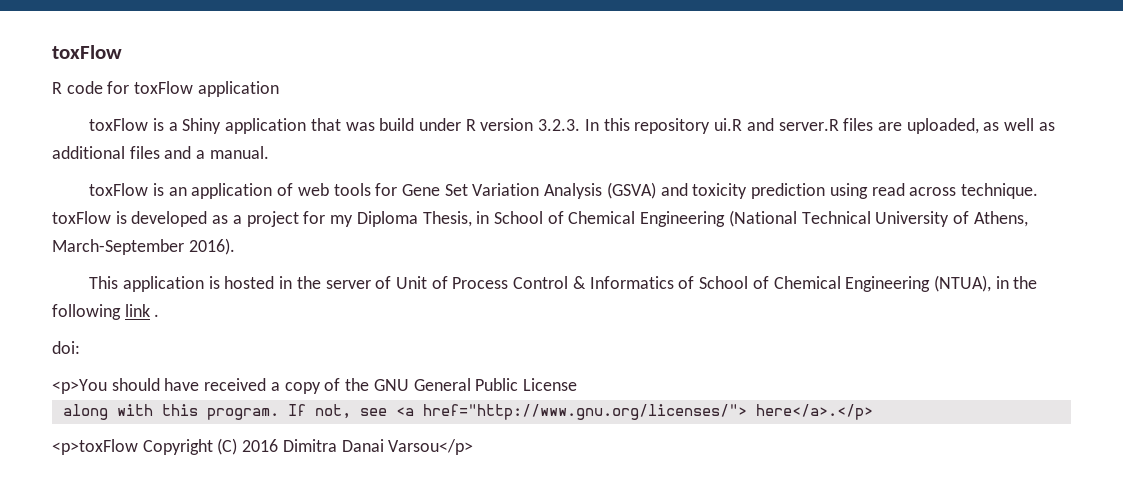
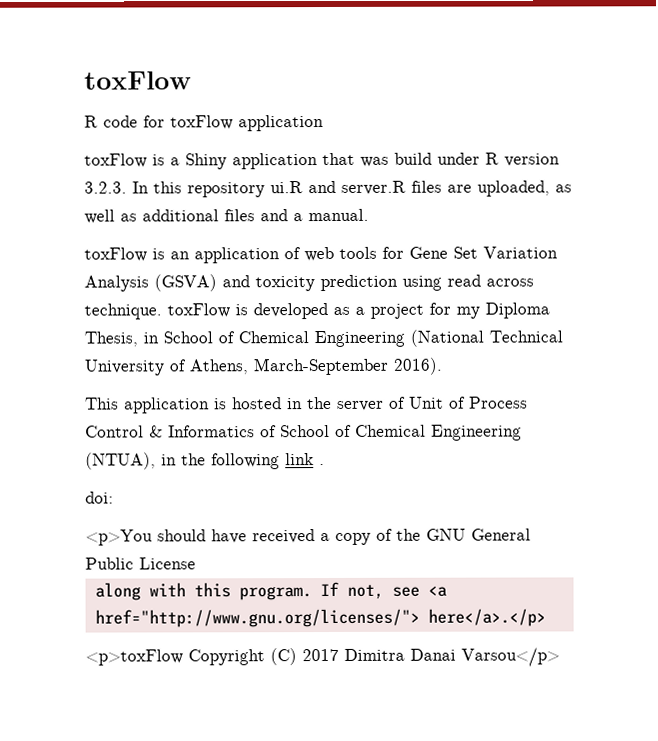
[242,439,279,452] 2016 -> [302,648,339,662] 2017

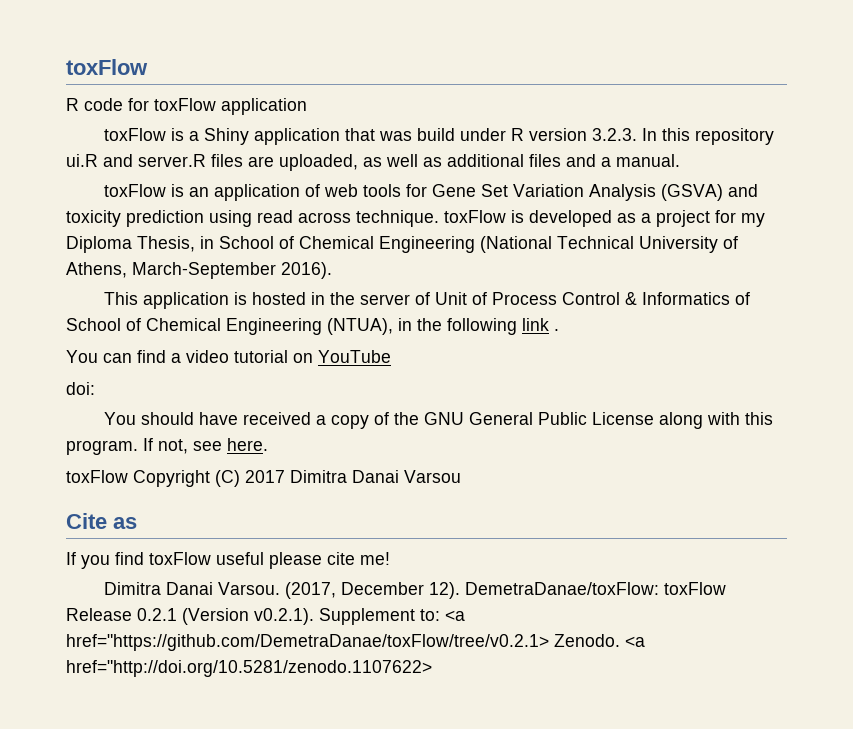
(325, 465) none -> [66,350,391,363] // You can find a video tutorial on YouTube
[85,529,153,546] <p>You -> [103,412,136,425] You
(196, 563) // -> (654, 418) none
[427,585,447,597] [94,608,546,628] [85,649,183,666] <a href="http://www.gnu.org/licenses/"> here</a>.</p> // <p>toxFlow -> [227,438,268,451] [66,470,128,483] here. // toxFlow
[461,647,560,667] Varsou</p> -> [404,470,461,483] [66,513,137,529] [66,552,390,569] [103,582,726,599] [66,608,465,625] [66,634,645,651] [66,660,432,677] Varsou // Cite as // If you find toxFlow useful please cite me! // Dimitra Danai Varsou. (2017, December 12). DemetraDanae/toxFlow: toxFlow Release 0.2.1 (Version v0.2.1). Supplement to: <a href="https://github.com/DemetraDanae/toxFlow/tree/v0.2.1> Zenodo. <a href="http://doi.org/10.5281/zenodo.1107622>

